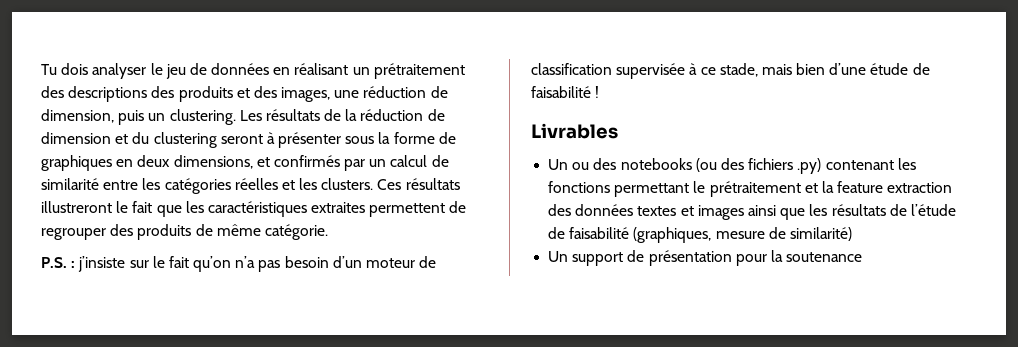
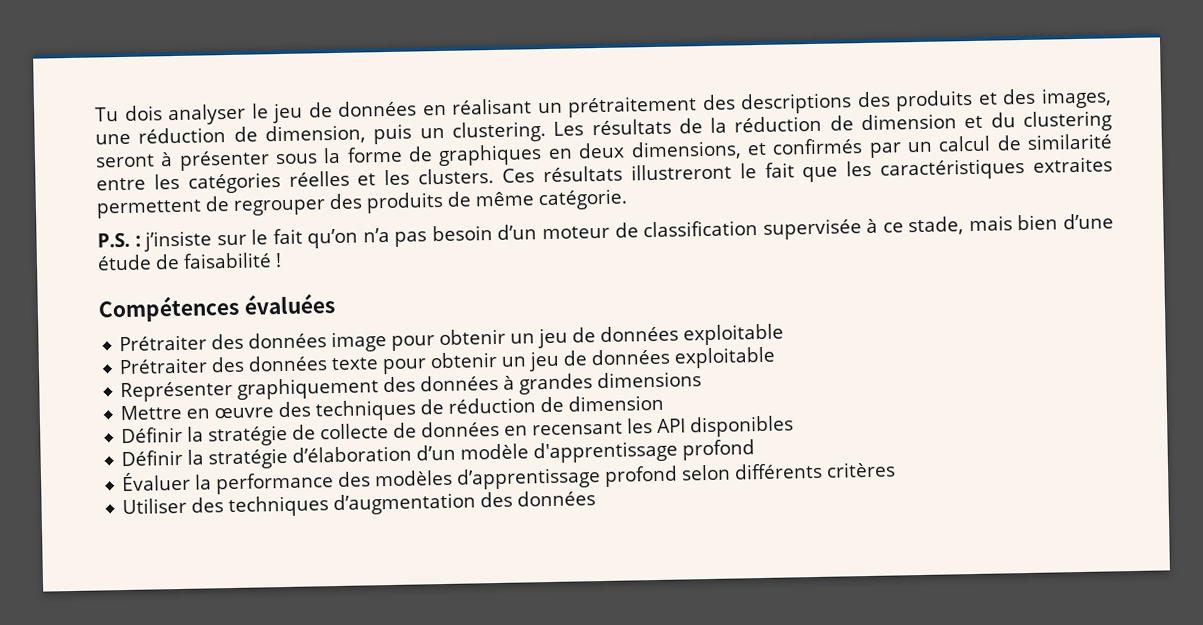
[531,123,618,139] [548,158,916,174] [548,181,953,197] [548,204,956,220] [548,227,852,243] [548,250,863,266] Livrables // Un ou des notebooks (ou des fichiers .py) contenant les fonctions permettant le prétraitement et la feature extraction des données textes et images ainsi que les résultats de l’étude de faisabilité (graphiques, mesure de similarité) // Un support de présentation pour la soutenance -> [98,293,335,323] [119,323,785,353] [119,346,777,375] [120,371,703,403] [120,394,665,422] [121,415,795,447] [121,439,756,470] [121,461,897,495] [122,490,597,518] Compétences évaluées // Prétraiter des données image pour obtenir un jeu de données exploitable // Prétraiter des données texte pour obtenir un jeu de données exploitable // Représenter graphiquement des données à grandes dimensions // Mettre en œuvre des techniques de réduction de dimension // Définir la stratégie de collecte de données en recensant les API disponibles // Définir la stratégie d’élaboration d’un modèle d'apprentissage profond // Évaluer la performance des modèles d’apprentissage profond selon différents critères // Utiliser des techniques d’augmentation des données

